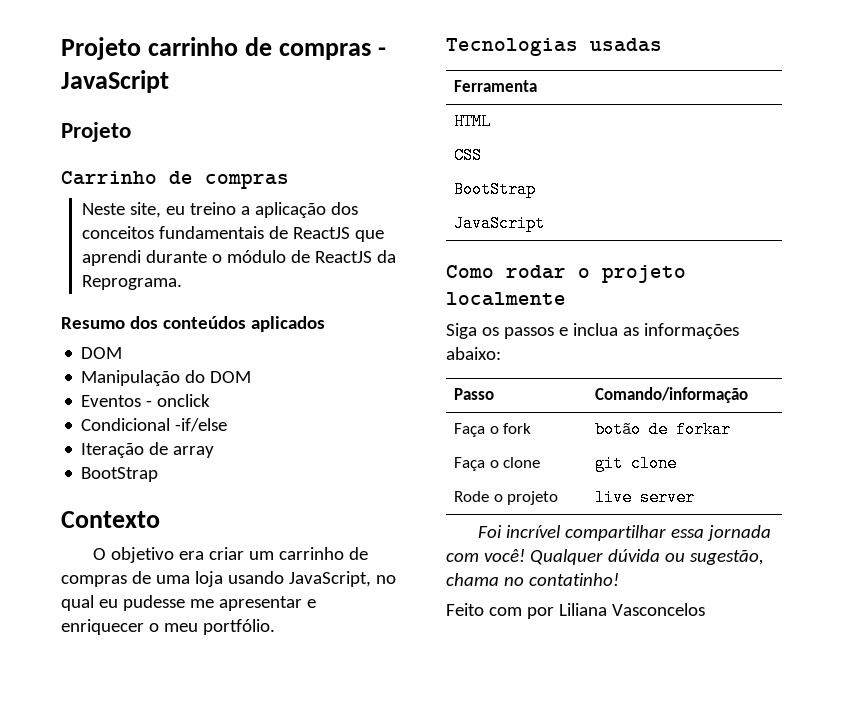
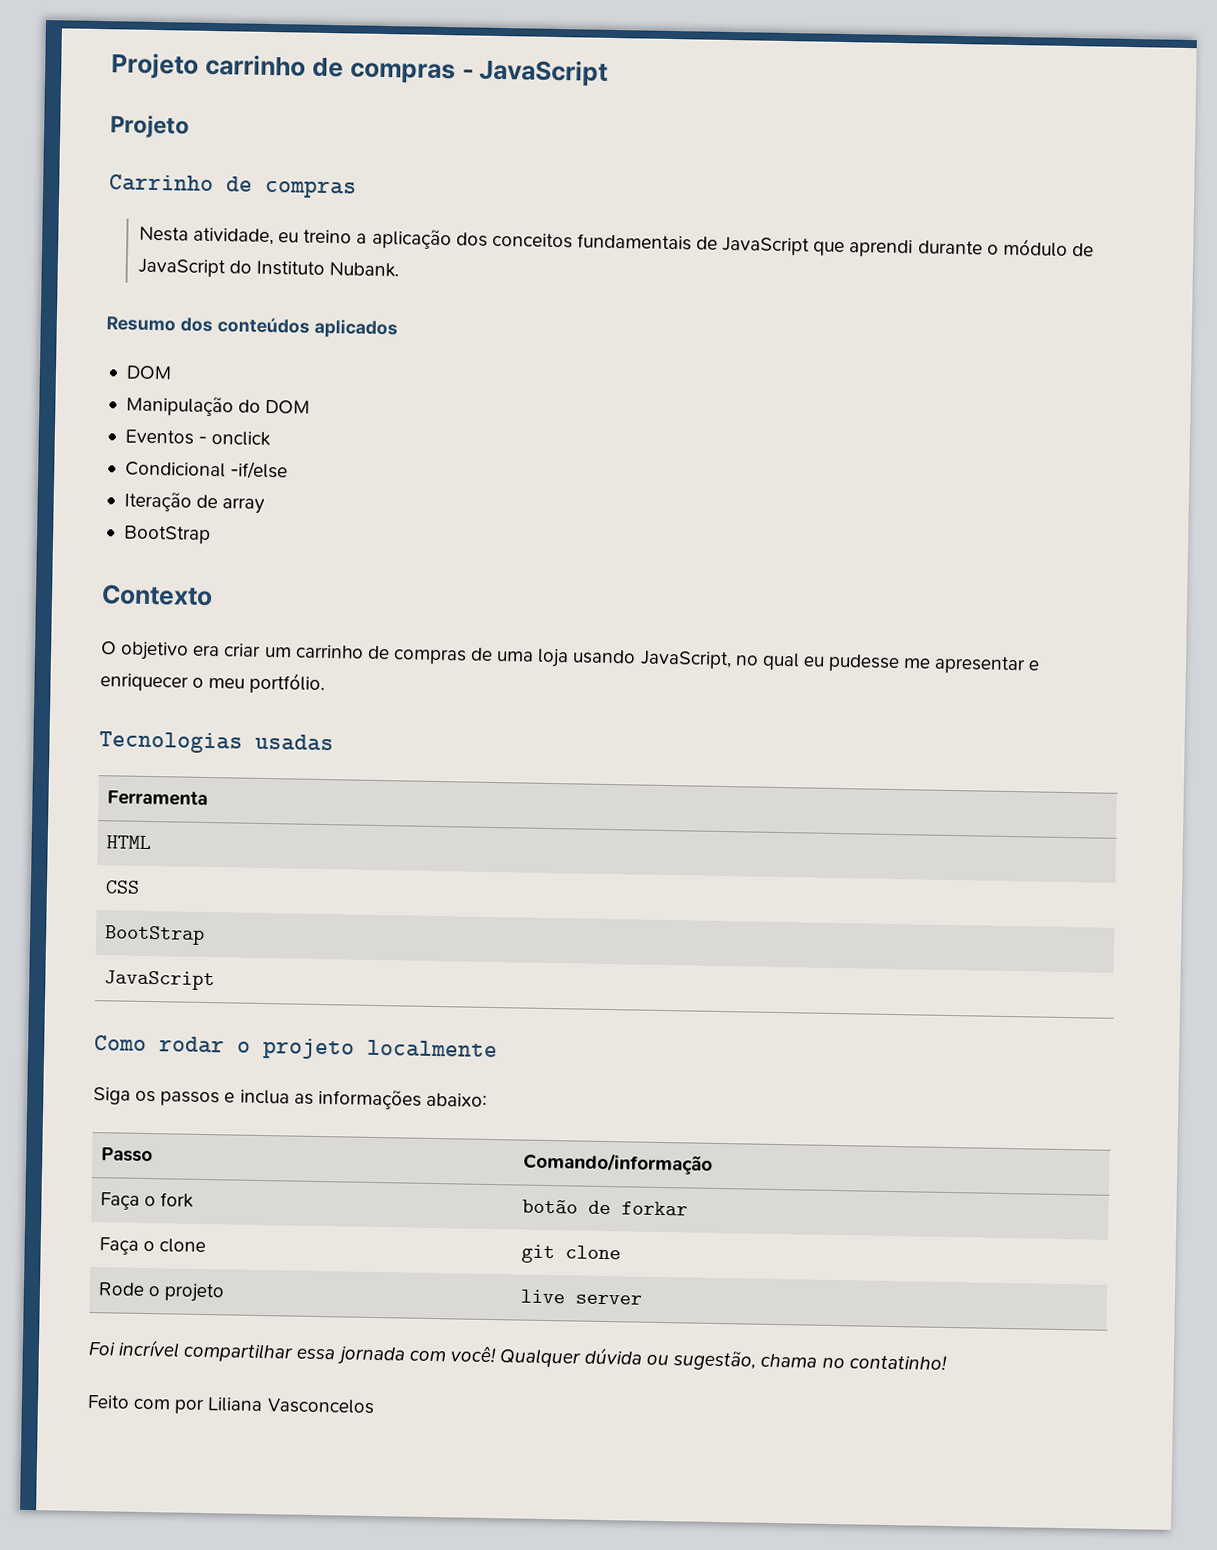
[82,202,162,218] Neste site, -> [138,226,274,246] Nesta atividade,
[293,227,351,239] ReactJS -> [722,236,811,256] JavaScript
[315,250,397,263] [82,275,183,290] ReactJS da Reprograma. -> [137,258,400,278] JavaScript do Instituto Nubank.

